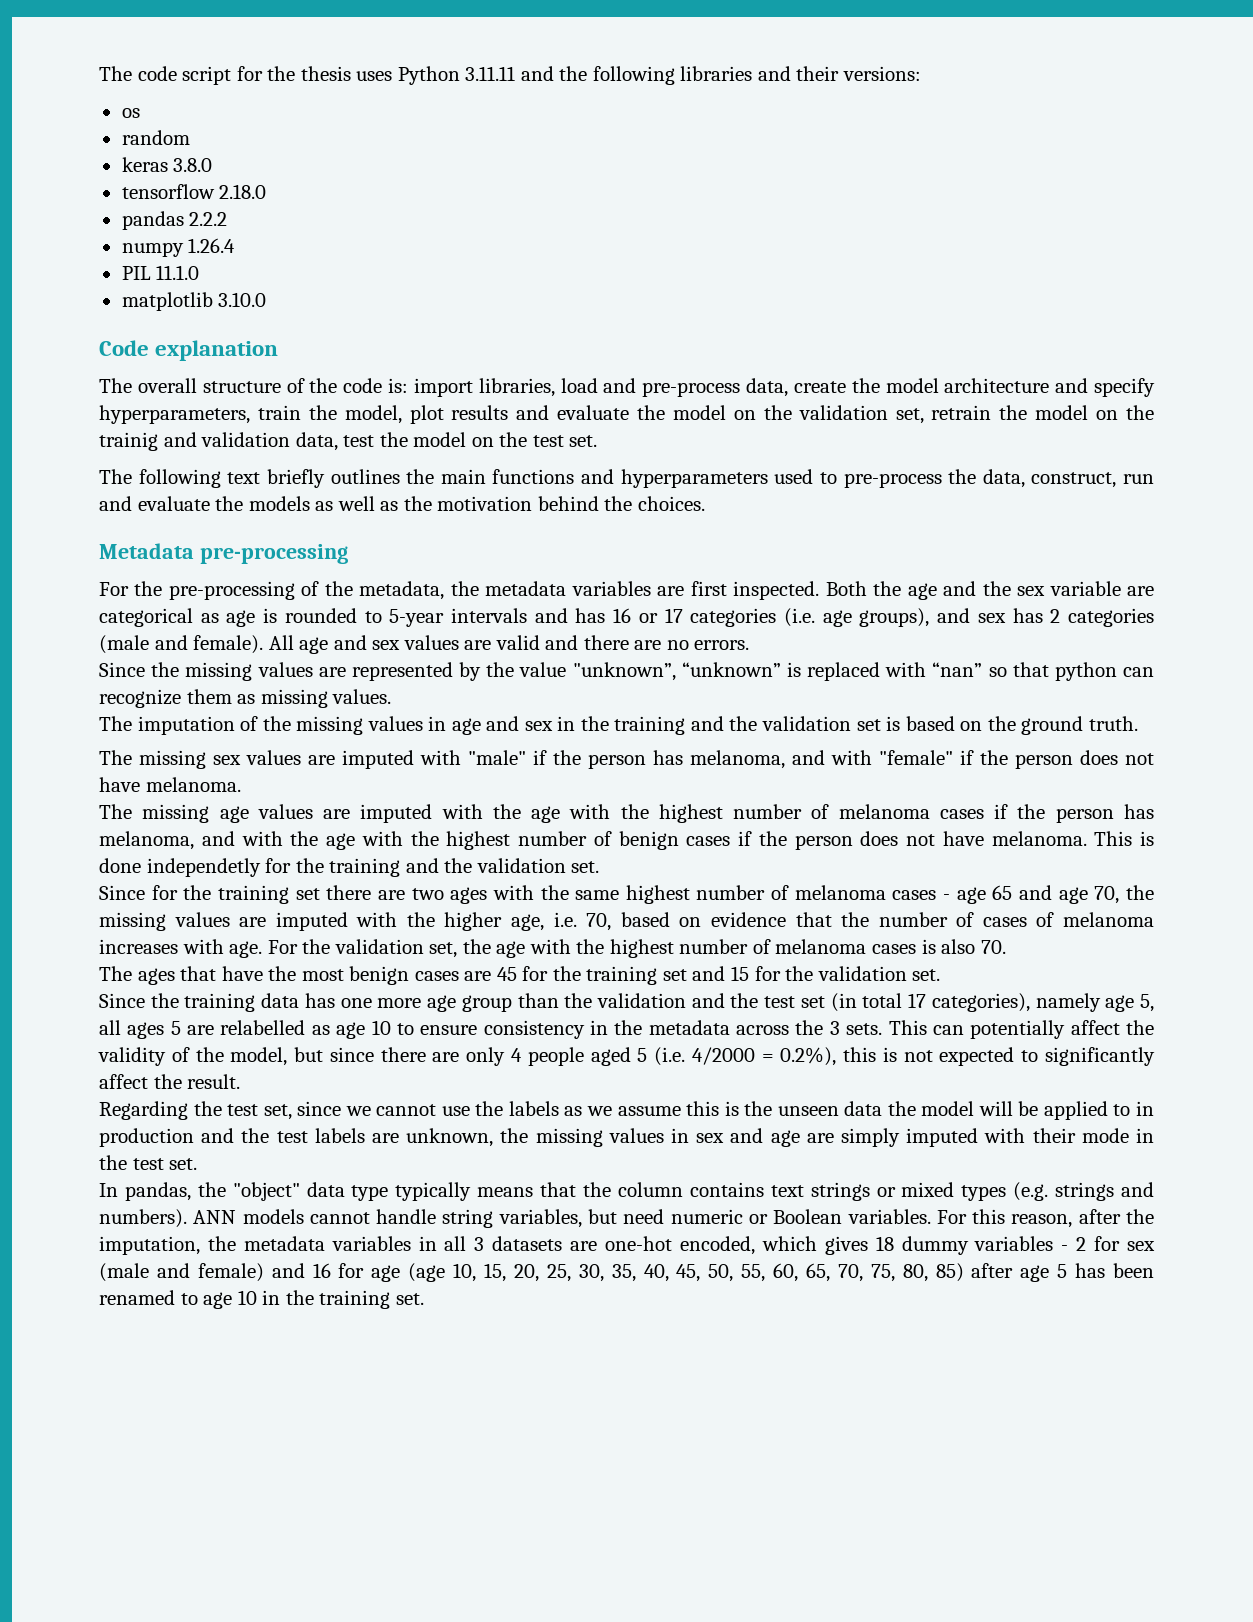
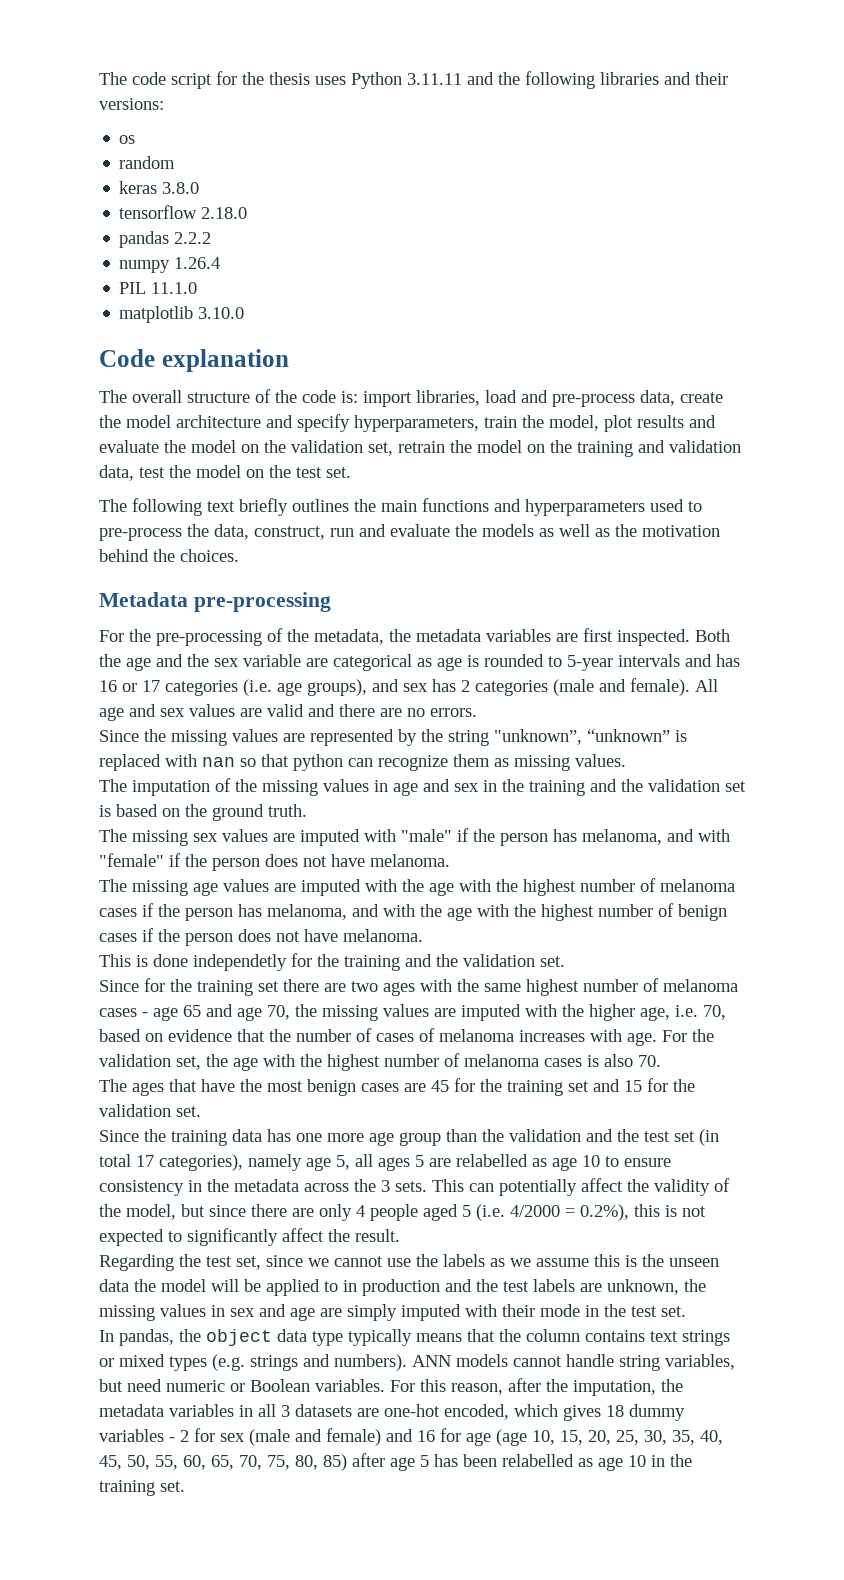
[99,432,158,451] trainig -> [577,441,633,457] training
[519,662,567,677] value -> [448,730,489,746] string
[932,662,983,677] “nan” -> [202,757,235,767] nan
(1087, 838) none -> (423, 935) //
[232,1182,300,1201] "object" -> [206,1329,272,1346] object
[99,1290,198,1305] renamed to -> [502,1454,593,1467] relabelled as

